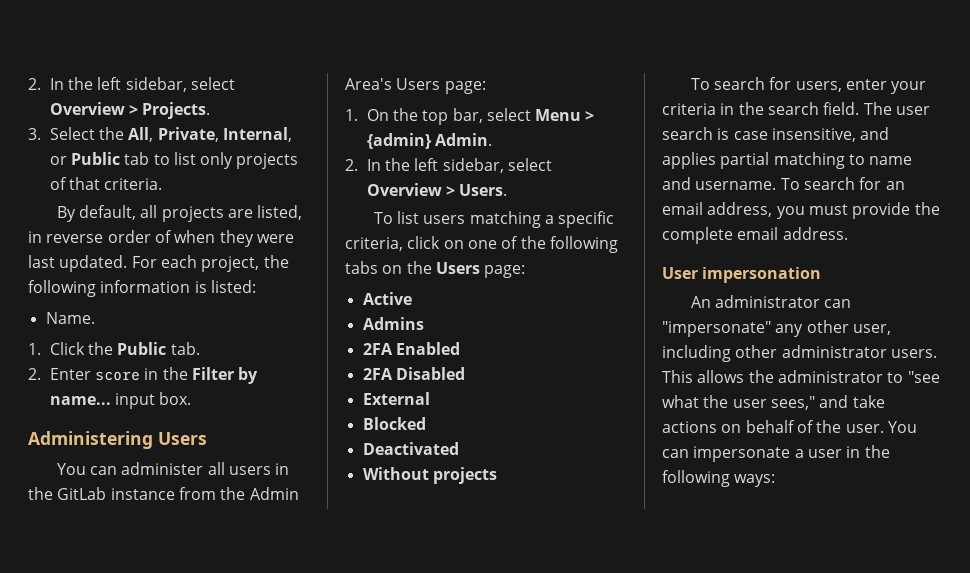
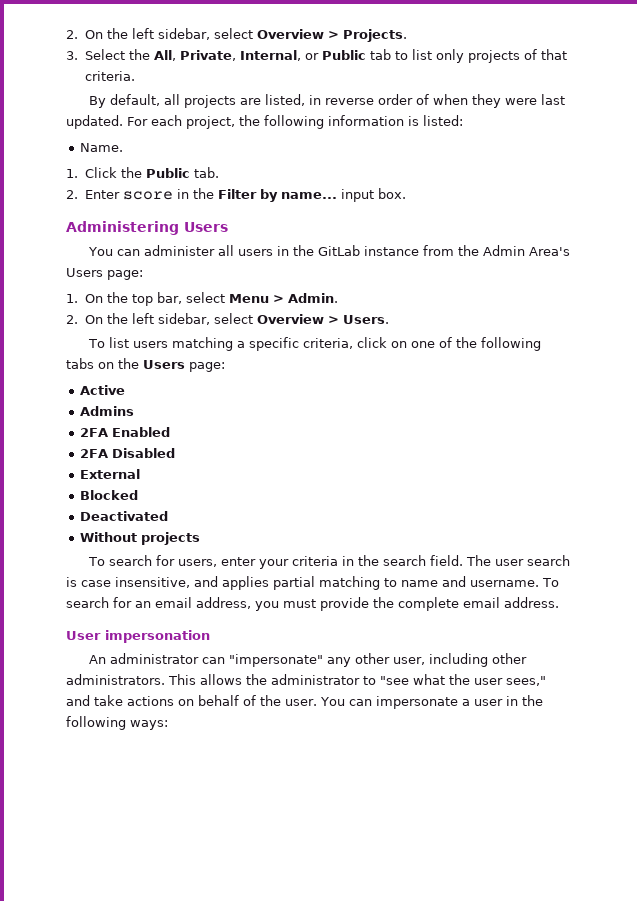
[28,78,64,90] 2. In -> [66,30,103,39] 2. On
[366,133,432,149] {admin} -> (284, 299) none
[366,159,381,171] In -> [84,315,103,324] On
[781,345,937,358] administrator users. -> [66,674,165,685] administrators.

